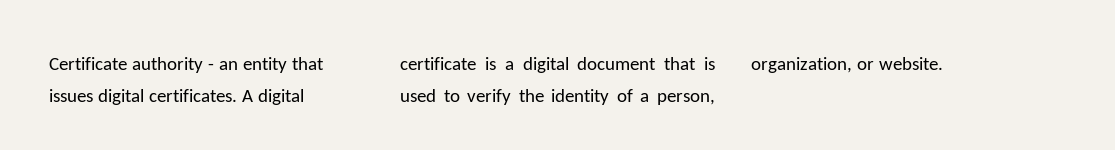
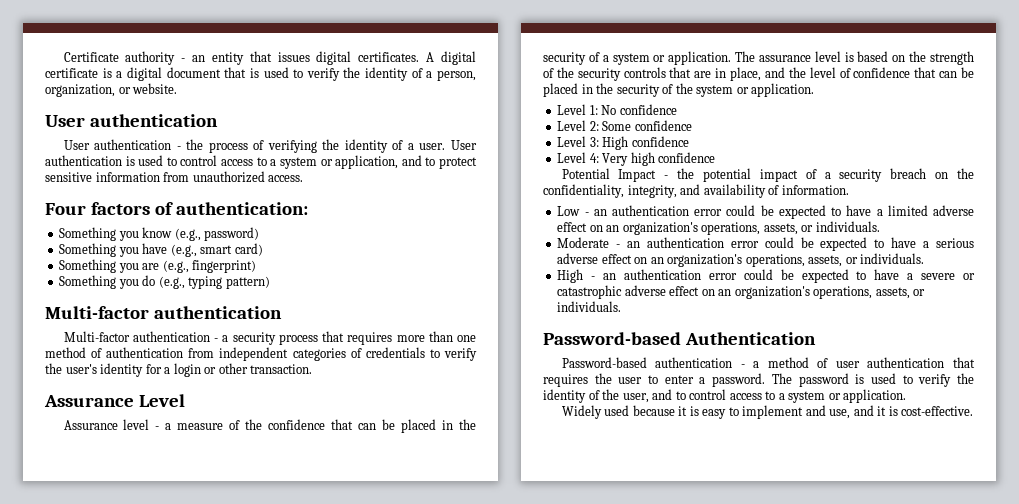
(943, 63) none -> [45,114,218,127] [63,139,477,153] [45,155,478,169] [45,171,304,183] [45,202,308,215] [59,227,260,241] [59,243,263,257] [59,259,257,273] [59,275,270,289] [45,306,282,319] [63,331,476,345] [45,347,477,361] [45,363,313,377] [44,394,185,407] [63,419,476,433] [543,51,975,65] [543,67,975,81] [543,83,815,97] [557,104,677,115] [557,120,692,131] [557,136,689,150] [557,152,716,166] [561,168,974,182] [543,184,849,198] [557,205,975,219] [557,221,880,235] [557,237,974,251] [557,253,925,267] [557,269,975,283] [557,285,926,299] [557,301,622,312] [543,332,816,345] [561,357,975,368] [543,373,974,387] [543,389,907,403] [561,405,974,419] // User authentication // User authentication - the process of verifying the identity of a user. User authentication is used to control access to a system or application, and to protect sensitive information from unauthorized access. // Four factors of authentication: // Something you know (e.g., password) // Something you have (e.g., smart card) // Something you are (e.g., fingerprint) // Something you do (e.g., typing pattern) // Multi-factor authentication // Multi-factor authentication - a security process that requires more than one method of authentication from independent categories of credentials to verify the user's identity for a login or other transaction. // Assurance Level // Assurance level - a measure of the confidence that can be placed in the security of a system or application. The assurance level is based on the strength of the security controls that are in place, and the level of confidence that can be placed in the security of the system or application. // Level 1: No confidence // Level 2: Some confidence // Level 3: High confidence // Level 4: Very high confidence // Potential Impact - the potential impact of a security breach on the confidentiality, integrity, and availability of information. // Low - an authentication error could be expected to have a limited adverse effect on an organization's operations, assets, or individuals. // Moderate - an authentication error could be expected to have a serious adverse effect on an organization's operations, assets, or individuals. // High - an authentication error could be expected to have a severe or catastrophic adverse effect on an organization's operations, assets, or individuals. // Password-based Authentication // Password-based authentication - a method of user authentication that requires the user to enter a password. The password is used to verify the identity of the user, and to control access to a system or application. // Widely used because it is easy to implement and use, and it is cost-effective.

